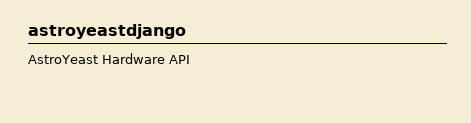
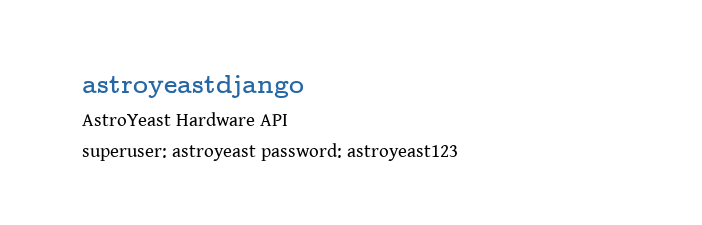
(190, 59) none -> [82,143,458,161] // superuser: astroyeast password: astroyeast123

